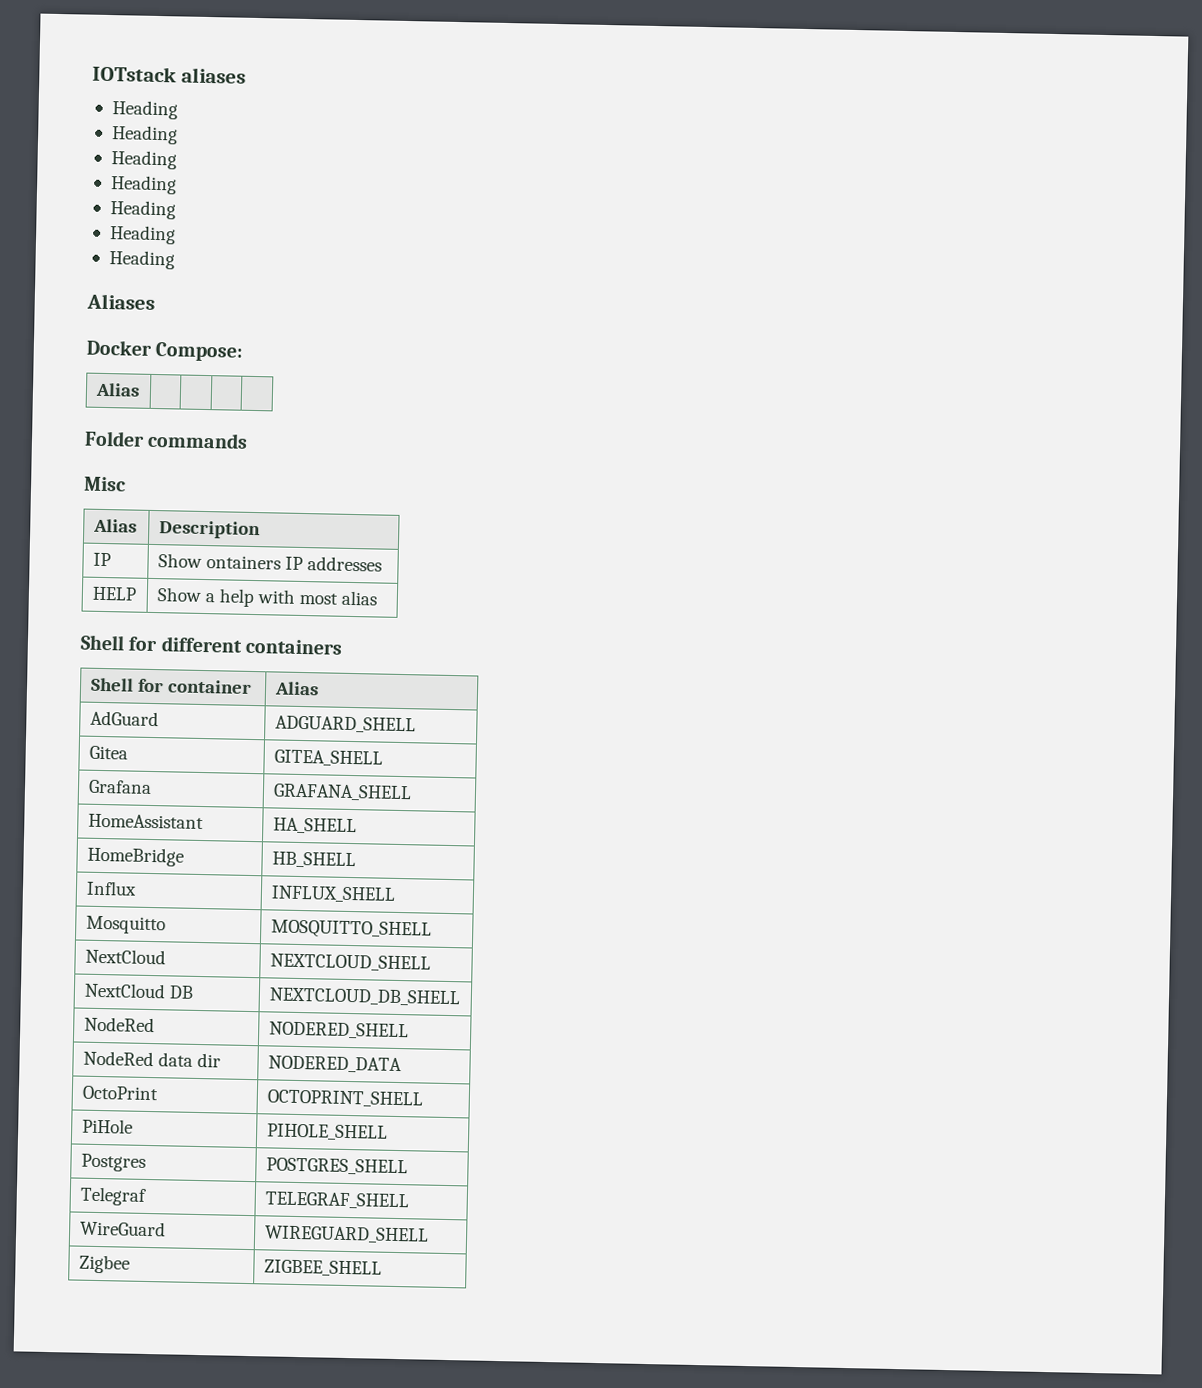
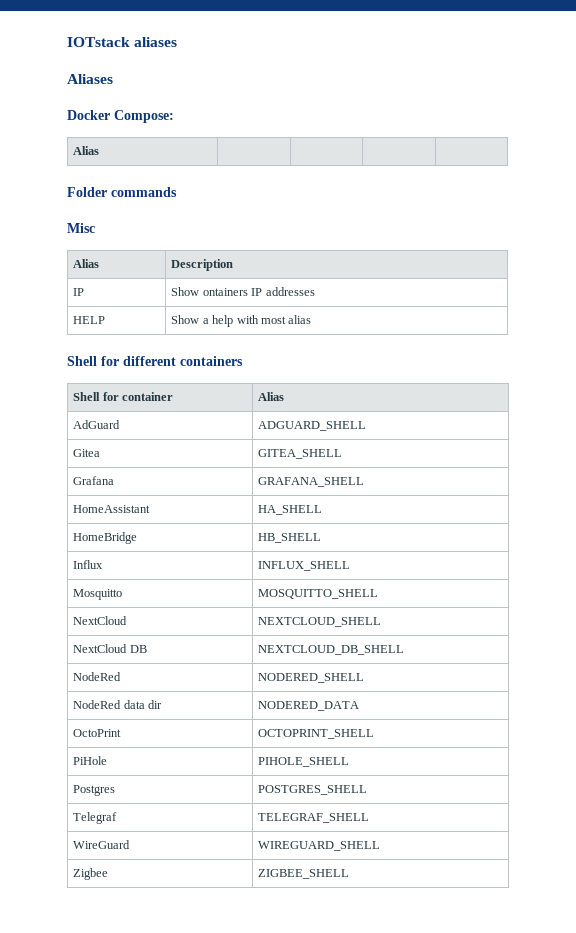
[111,100,178,120] [110,125,178,145] [110,150,177,170] [109,175,177,195] [109,200,176,220] [108,225,176,245] [108,250,175,270] // Heading // Heading // Heading // Heading // Heading // Heading // Heading -> (178, 42) none

